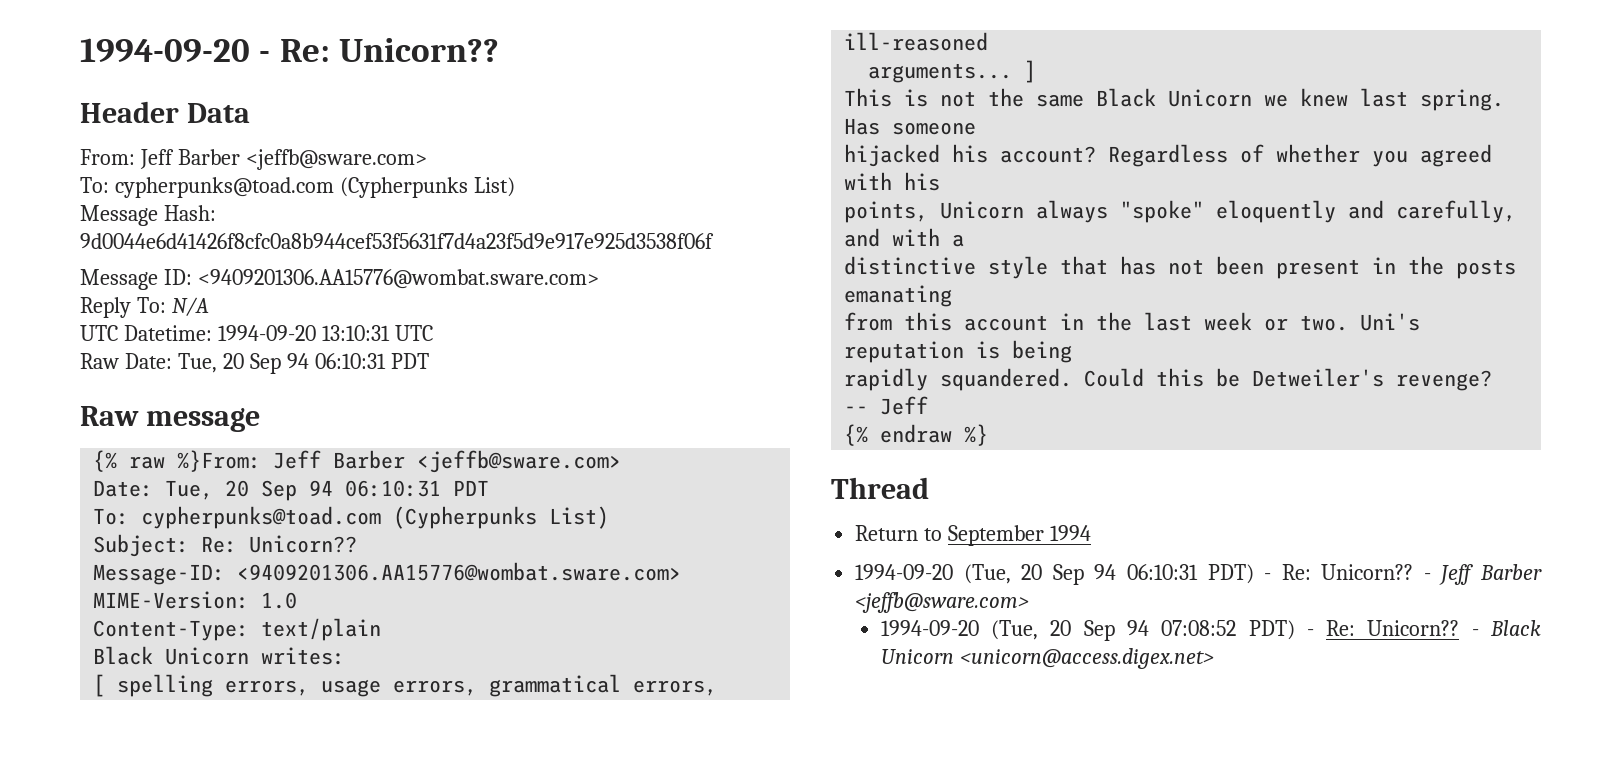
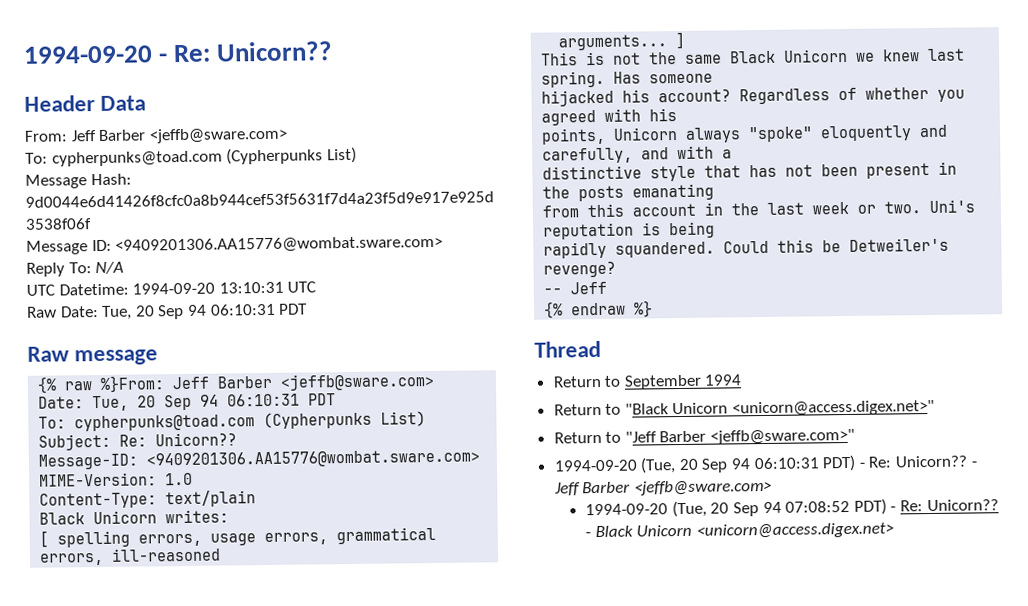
(1092, 533) none -> [553,399,936,417] [553,428,856,445] // Return to "Black Unicorn <unicorn@access.digex.net>" // Return to "Jeff Barber <jeffb@sware.com>"

